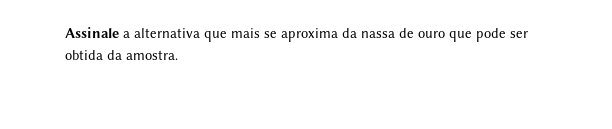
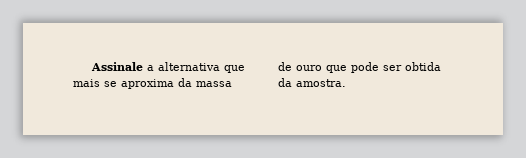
[361,31,395,38] nassa -> [196,81,232,87] massa

